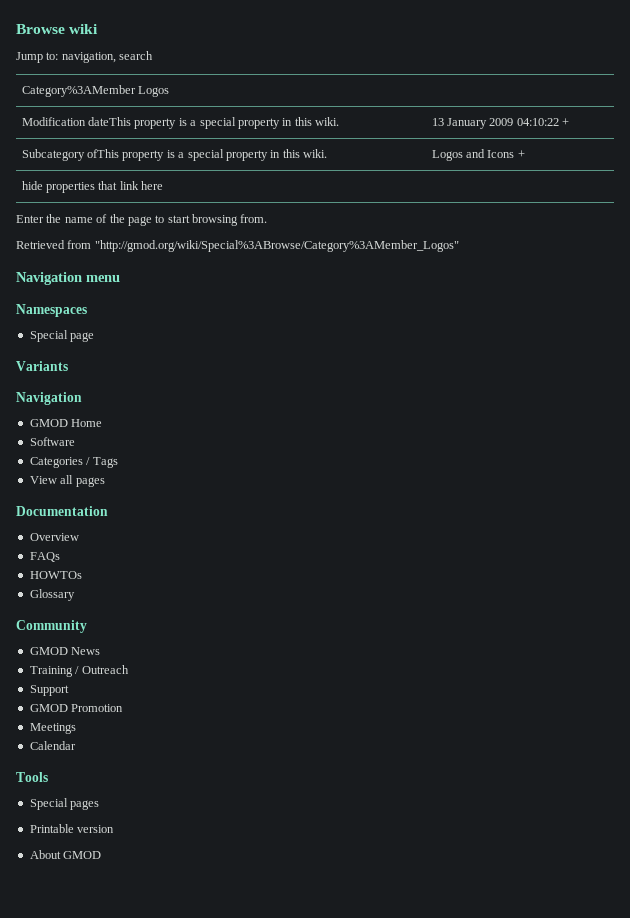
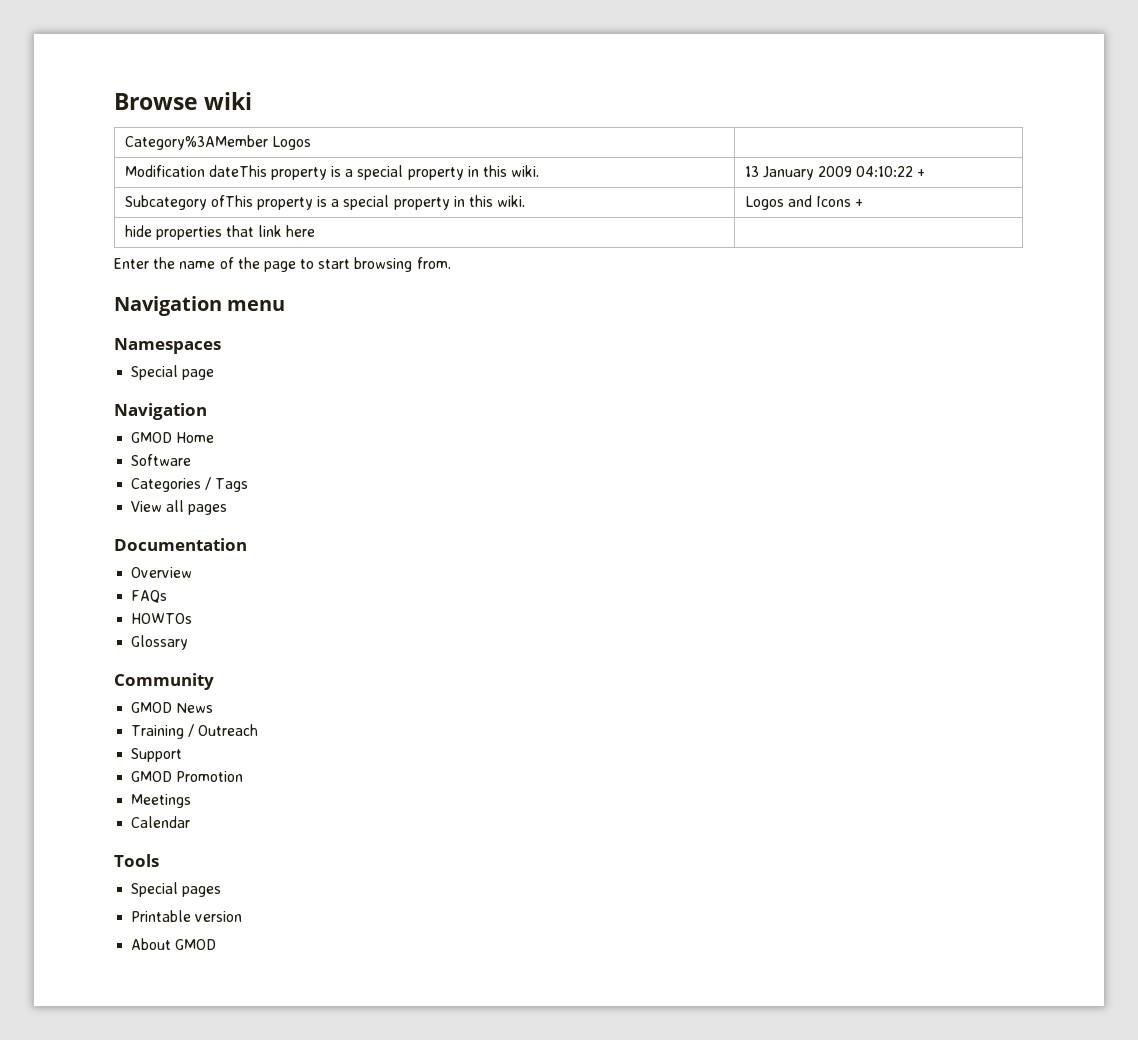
[16,51,154,63] // Jump to: navigation, search -> (253, 101) none
[16,240,459,252] // Retrieved from "http://gmod.org/wiki/Special%3ABrowse/Category%3AMember_Logos" -> (451, 263) none
[16,361,68,371] // Variants -> (215, 374) none

